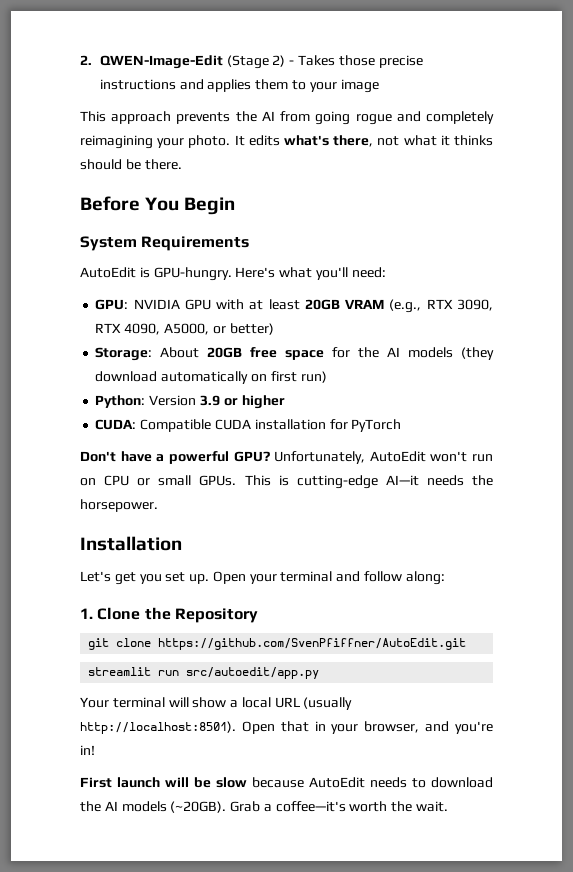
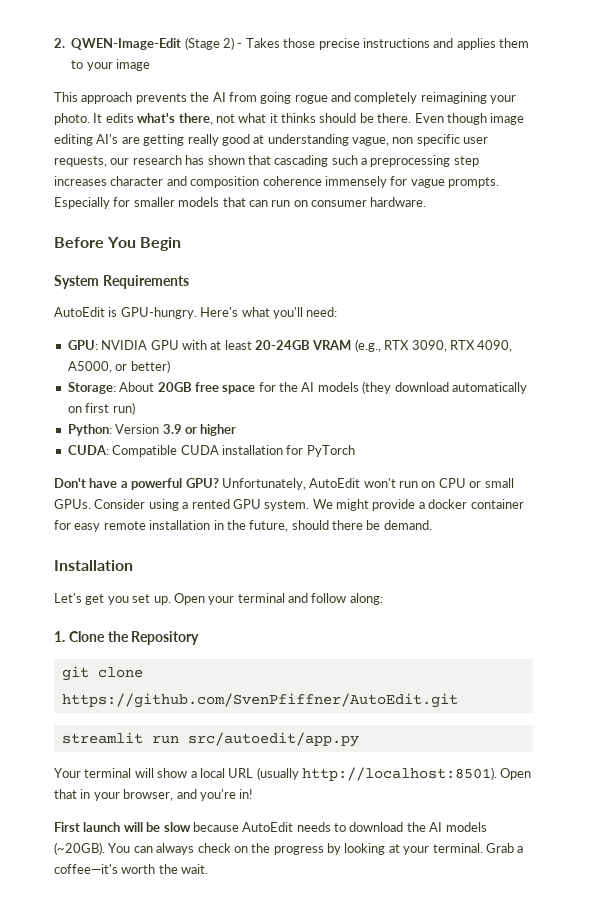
(182, 164) none -> [414,113,525,125] [54,134,489,146] [54,155,479,167] [54,176,499,188] [54,197,427,209] Even though image editing AI's are getting really good at understanding vague, non specific user requests, our research has shown that cascading such a preprocessing step increases character and composition coherence immensely for vague prompts. Especially for smaller models that can run on consumer hardware.
[304,299,340,310] 20GB -> [255,340,310,350] 20-24GB
[244,475,493,489] [80,499,158,512] This is cutting-edge AI—it needs the horsepower. -> [94,499,524,511] [54,520,432,532] Consider using a rented GPU system. We might provide a docker container for easy remote installation in the future, should there be demand.
(227, 807) none -> [108,843,483,855] You can always check on the progress by looking at your terminal.

